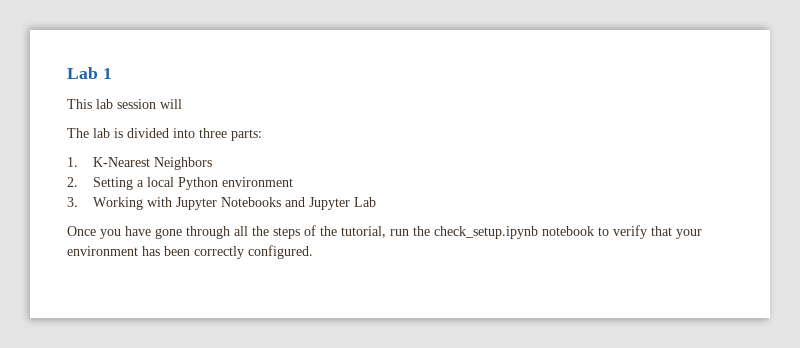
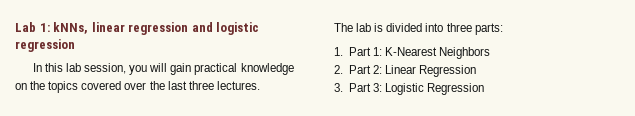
[67,67,112,79] [67,99,182,109] Lab 1 // This lab session will -> [15,22,260,35] [15,39,75,52] [32,63,294,75] [15,81,260,93] Lab 1: kNNs, linear regression and logistic regression // In this lab session, you will gain practical knowledge on the topics covered over the last three lectures.
(78, 162) none -> [348,47,382,56] Part 1:
[92,177,293,190] [67,197,376,210] [67,225,702,239] [67,245,313,259] Setting a local Python environment // 3. Working with Jupyter Notebooks and Jupyter Lab // Once you have gone through all the steps of the tutorial, run the check_setup.ipynb notebook to verify that your environment has been correctly configured. -> [348,65,477,77] [334,83,485,95] Part 2: Linear Regression // 3. Part 3: Logistic Regression

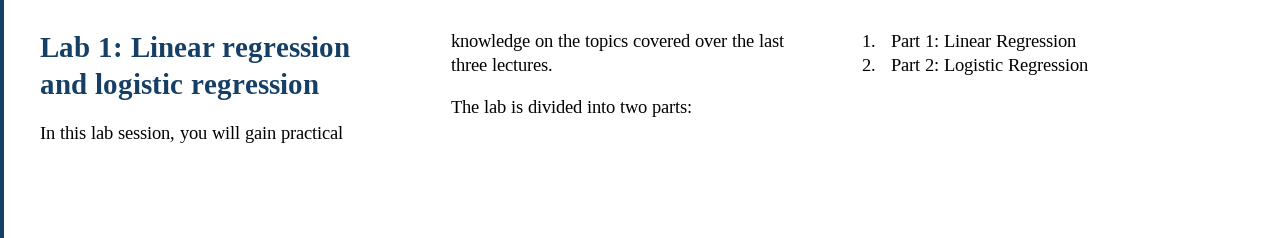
[53,22,125,34] kNNs, linear -> [130,36,215,57] Linear
[446,23,472,32] three -> [620,102,647,113] two
[384,47,491,59] [334,65,382,74] K-Nearest Neighbors // 2. Part 2: -> (939, 41) none
[334,83,382,92] 3. Part 3: -> [862,59,939,71] 2. Part 2:

